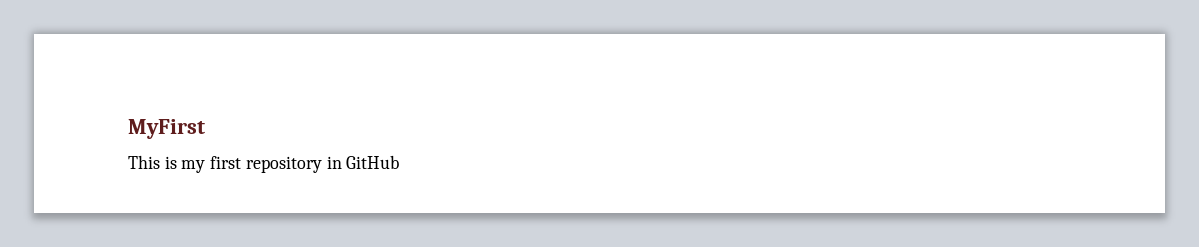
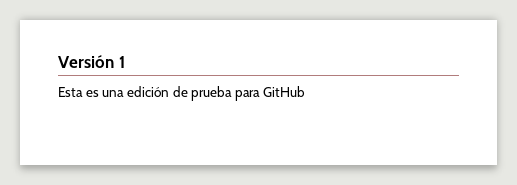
[128,119,205,139] [128,155,342,173] MyFirst // This is my first repository in -> [58,55,125,68] [58,86,260,101] Versión 1 // Esta es una edición de prueba para

